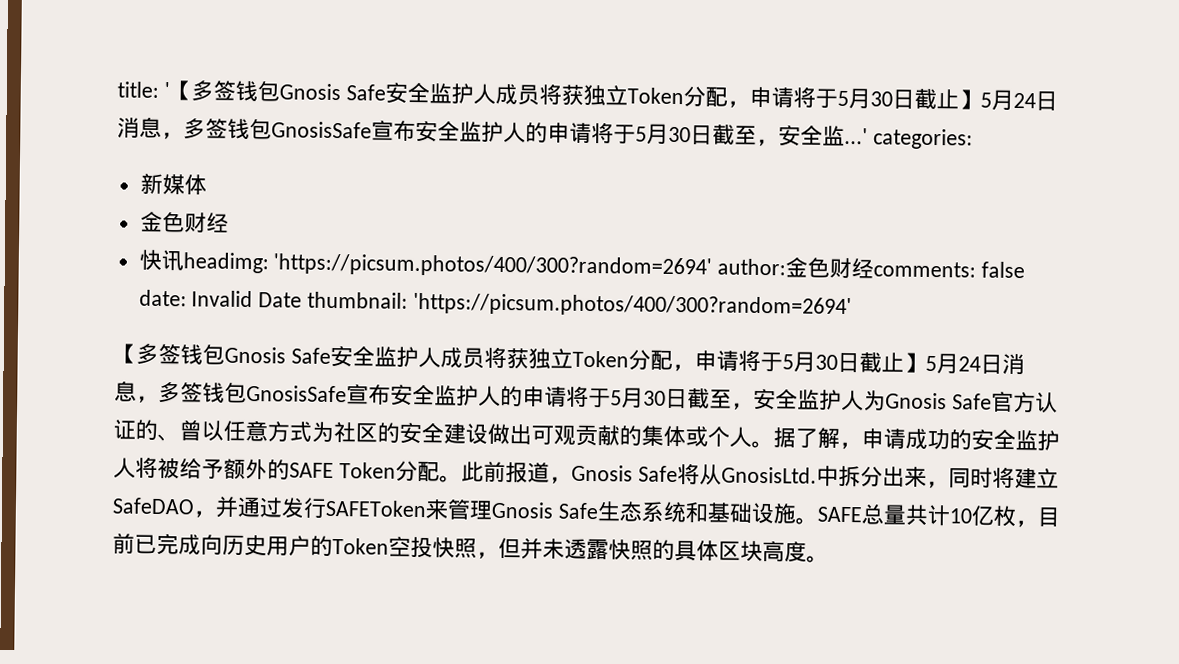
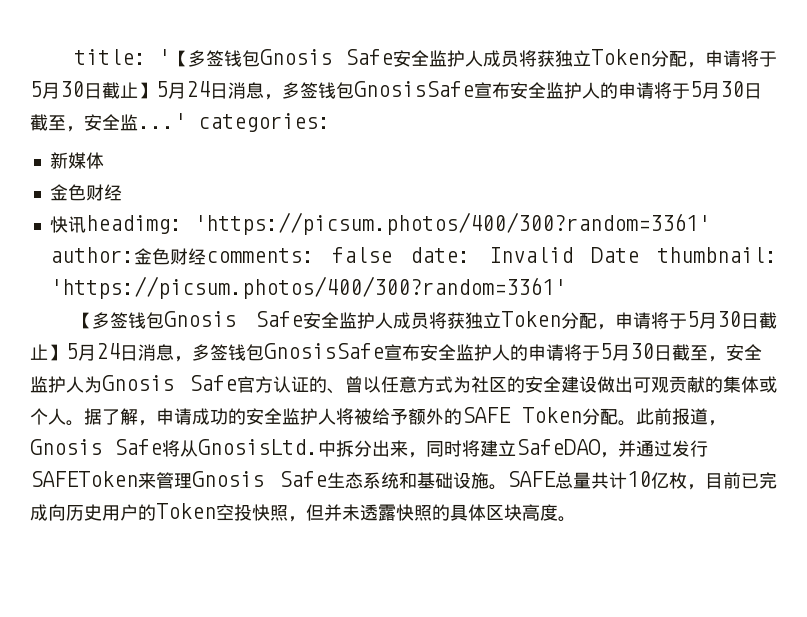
[273,253,713,279] 'https://picsum.photos/400/300?random=2694' -> [193,212,710,235] 'https://picsum.photos/400/300?random=3361'
[412,292,852,319] 'https://picsum.photos/400/300?random=2694' -> [49,276,566,299] 'https://picsum.photos/400/300?random=3361'

